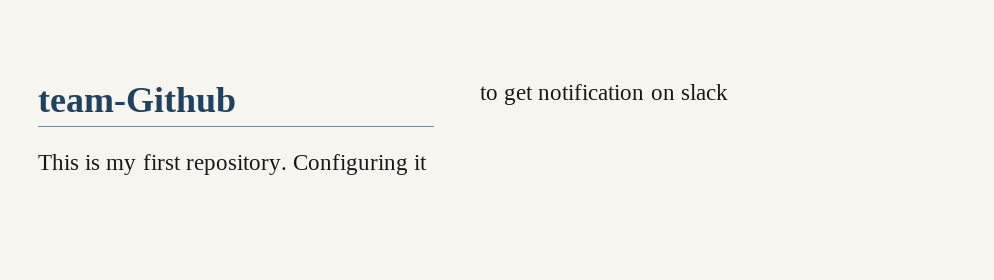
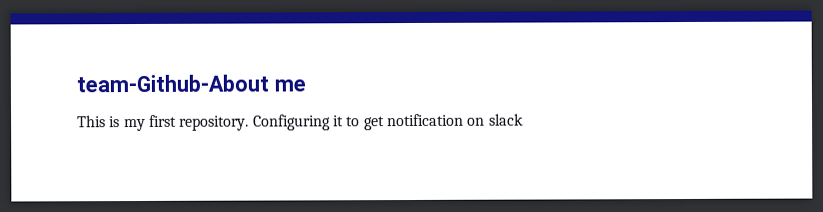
[38,87,236,112] team-Github -> [76,74,306,93] team-Github-About me

